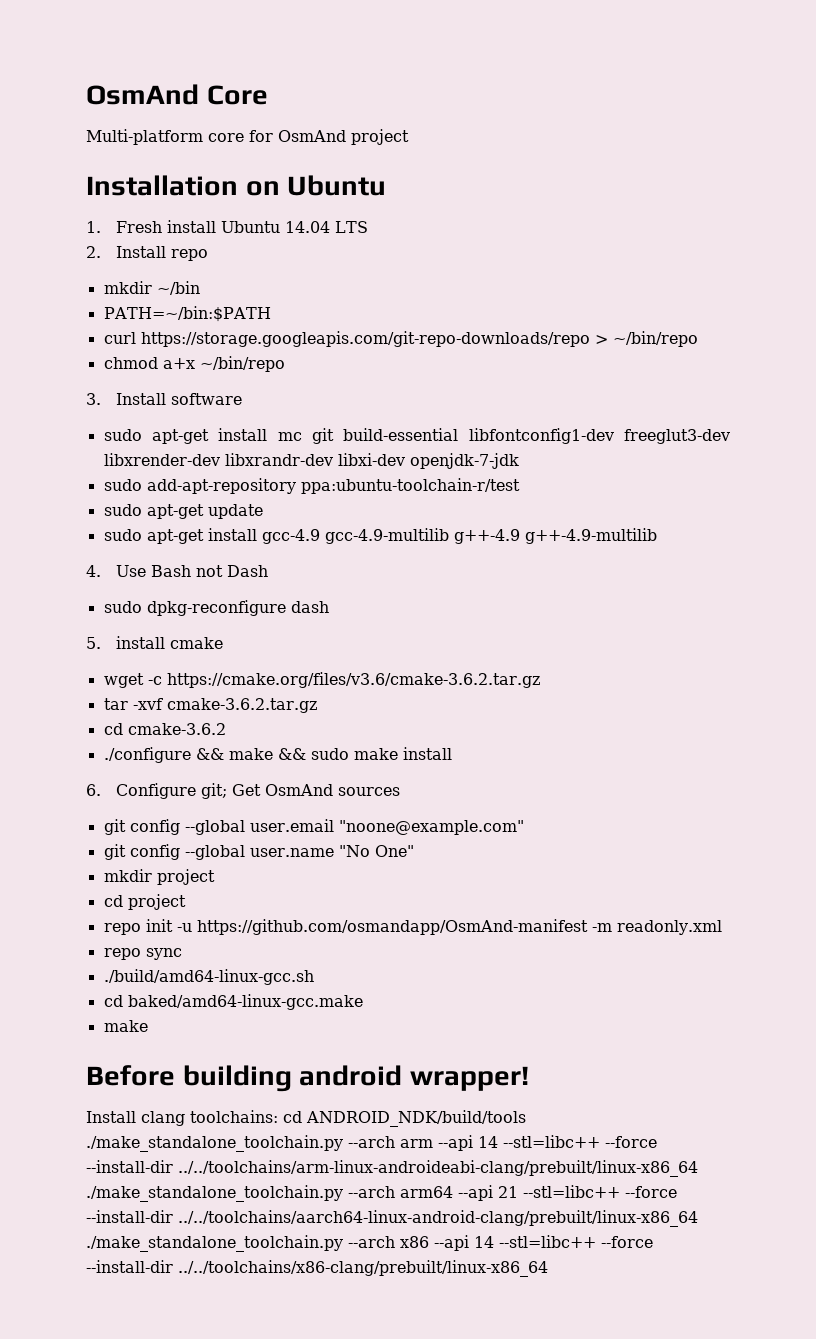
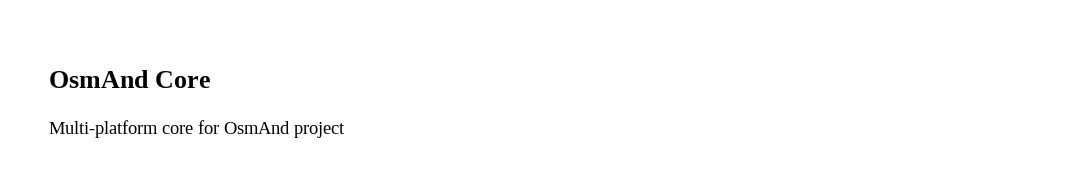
[86,175,387,196] [86,220,369,233] [86,246,209,261] [103,281,200,295] [103,306,271,322] [103,331,698,347] [103,356,285,372] [86,393,243,405] [103,428,730,444] [103,453,519,469] [103,478,520,494] [103,504,263,519] [103,528,657,544] [86,565,269,577] [103,600,329,616] [86,636,224,649] [103,672,540,688] [103,698,317,713] [103,723,226,735] [103,747,452,763] [86,783,401,799] [103,819,524,835] [103,844,414,860] [103,869,215,885] [103,894,186,910] [103,919,722,935] [103,948,182,960] [103,969,314,985] [103,994,363,1010] [103,1020,148,1032] [86,1065,529,1092] [86,1110,526,1127] [86,1135,657,1152] [86,1160,698,1177] [86,1185,677,1202] [86,1210,698,1227] [86,1235,653,1252] [86,1260,548,1277] // Installation on Ubuntu // 1. Fresh install Ubuntu 14.04 LTS // 2. Install repo // mkdir ~/bin // PATH=~/bin:$PATH // curl https://storage.googleapis.com/git-repo-downloads/repo > ~/bin/repo // chmod a+x ~/bin/repo // 3. Install software // sudo apt-get install mc git build-essential libfontconfig1-dev freeglut3-dev libxrender-dev libxrandr-dev libxi-dev openjdk-7-jdk // sudo add-apt-repository ppa:ubuntu-toolchain-r/test // sudo apt-get update // sudo apt-get install gcc-4.9 gcc-4.9-multilib g++-4.9 g++-4.9-multilib // 4. Use Bash not Dash // sudo dpkg-reconfigure dash // 5. install cmake // wget -c https://cmake.org/files/v3.6/cmake-3.6.2.tar.gz // tar -xvf cmake-3.6.2.tar.gz // cd cmake-3.6.2 // ./configure && make && sudo make install // 6. Configure git; Get OsmAnd sources // git config --global user.email "noone@example.com" // git config --global user.name "No One" // mkdir project // cd project // repo init -u https://github.com/osmandapp/OsmAnd-manifest -m readonly.xml // repo sync // ./build/amd64-linux-gcc.sh // cd baked/amd64-linux-gcc.make // make // Before building android wrapper! // Install clang toolchains: cd ANDROID_NDK/build/tools ./make_standalone_toolchain.py --arch arm --api 14 --stl=libc++ --force --install-dir ../../toolchains/arm-linux-androideabi-clang/prebuilt/linux-x86_64 ./make_standalone_toolchain.py --arch arm64 --api 21 --stl=libc++ --force --install-dir ../../toolchains/aarch64-linux-android-clang/prebuilt/linux-x86_64 ./make_standalone_toolchain.py --arch x86 --api 14 --stl=libc++ --force --install-dir ../../toolchains/x86-clang/prebuilt/linux-x86_64 -> (345, 130) none

